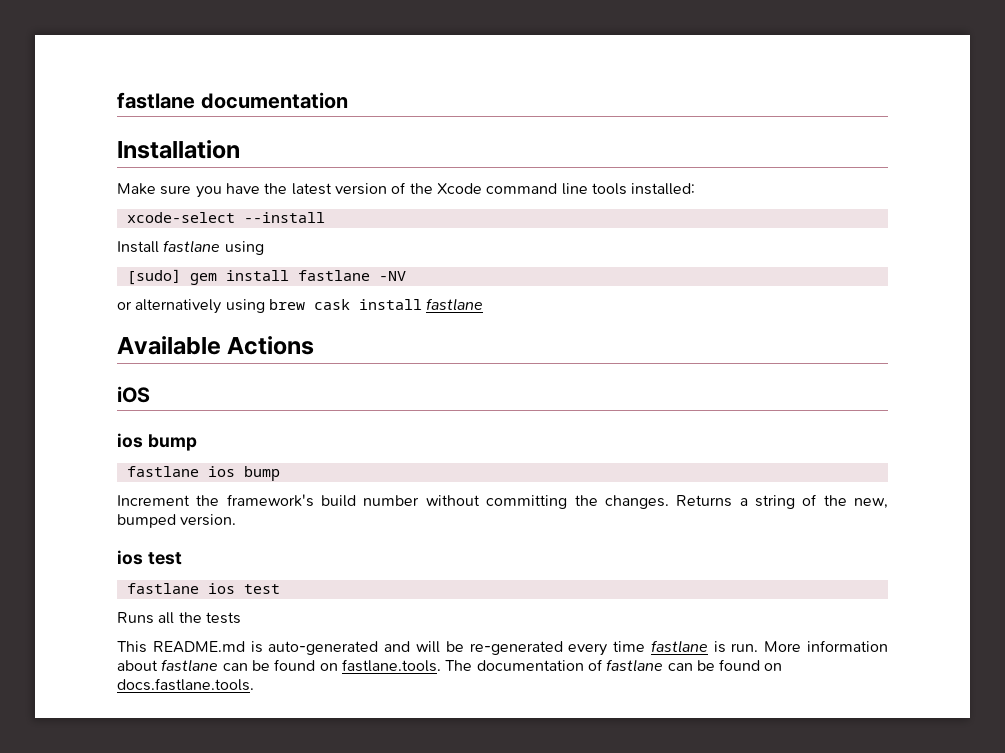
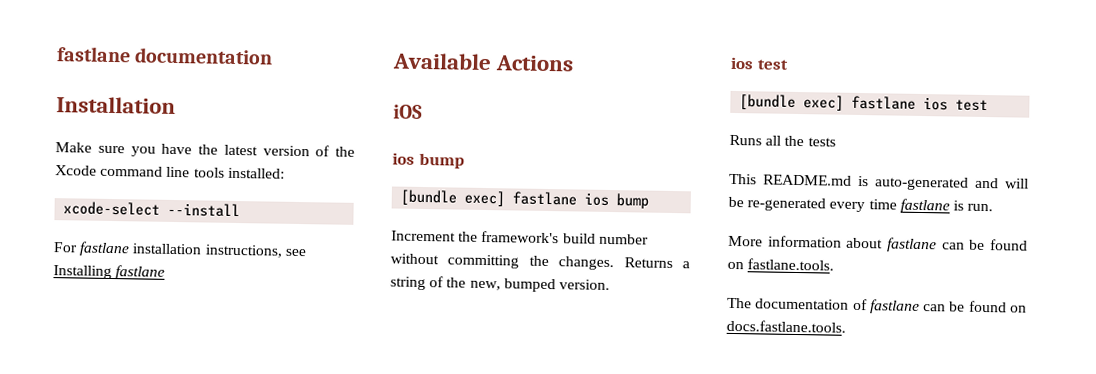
[117,240,264,255] [126,269,406,285] [117,299,422,314] Install fastlane using // [sudo] gem install fastlane -NV // or alternatively using brew cask install -> [53,241,306,258] [53,265,112,280] For fastlane installation instructions, see Installing
(197, 442) none -> [400,189,506,207] [bundle exec]
(182, 558) none -> [739,94,845,111] [bundle exec]
(759, 647) none -> (994, 207) //
(441, 665) none -> (835, 264) //

